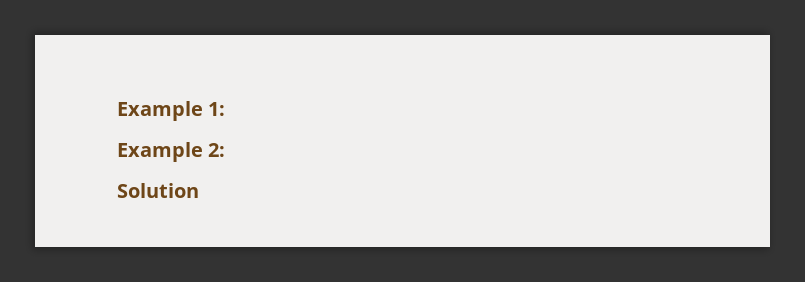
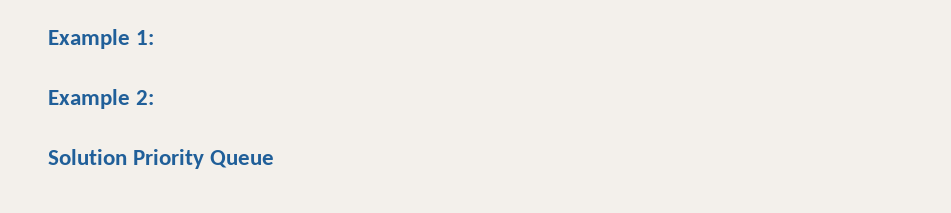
(199, 190) none -> [133,149,275,169] Priority Queue

